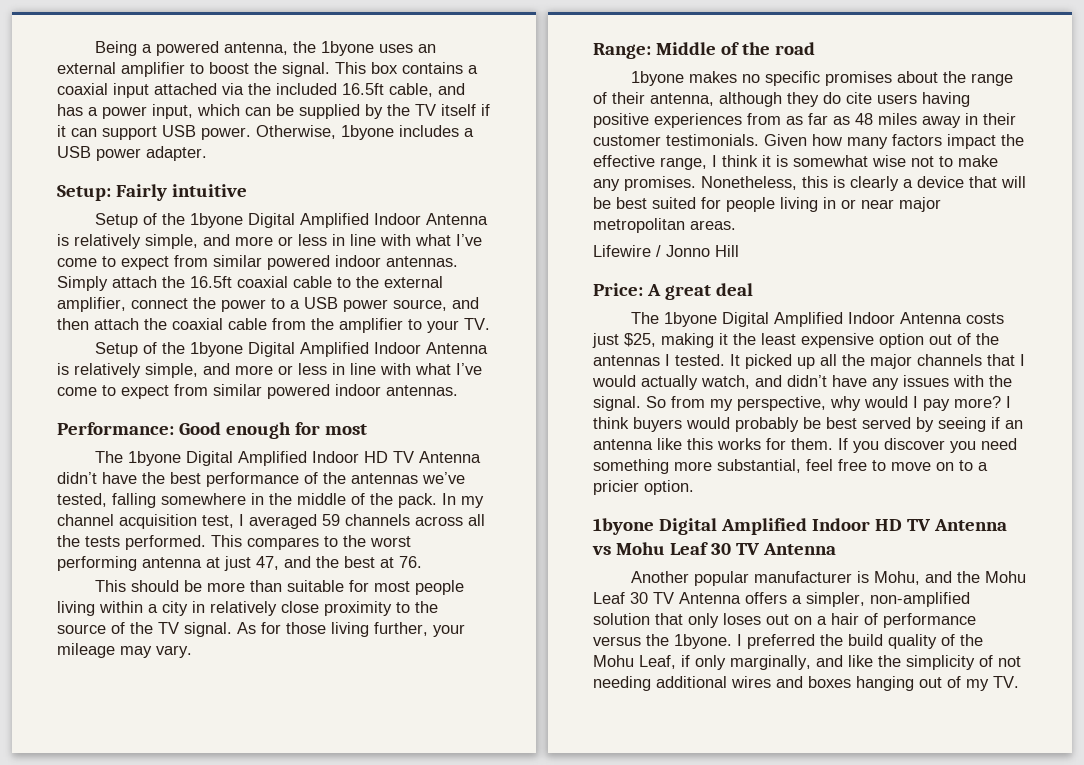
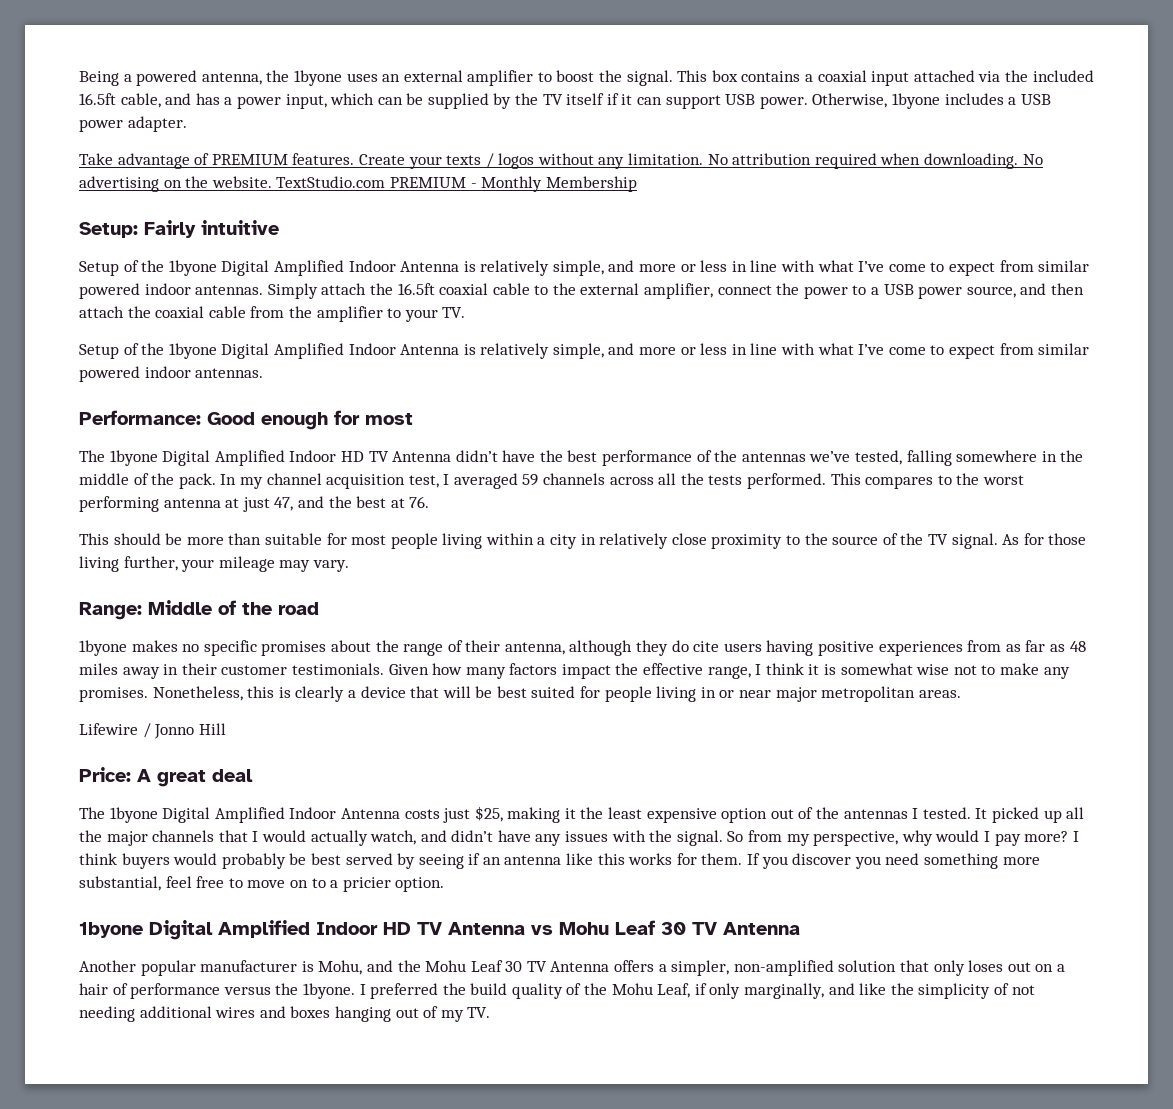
(207, 153) none -> [79,153,1043,169] [79,176,637,192] // Take advantage of PREMIUM features. Create your texts / logos without any limitation. No attribution required when downloading. No advertising on the website. TextStudio.com PREMIUM - Monthly Membership

